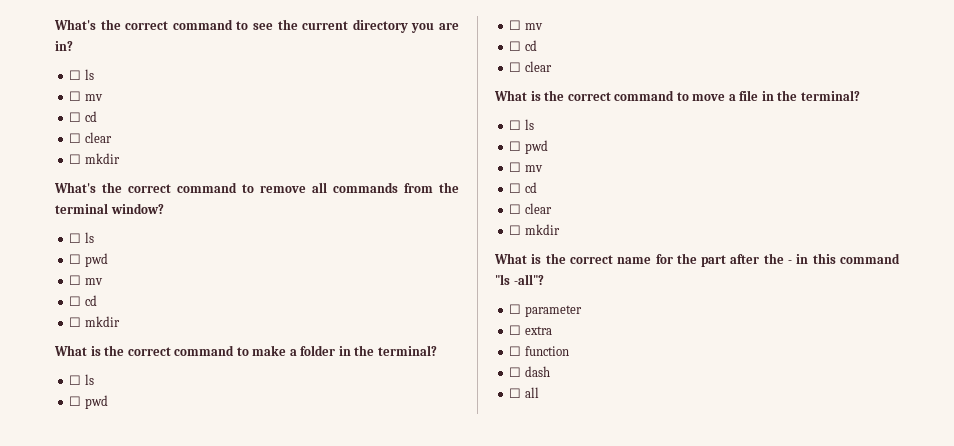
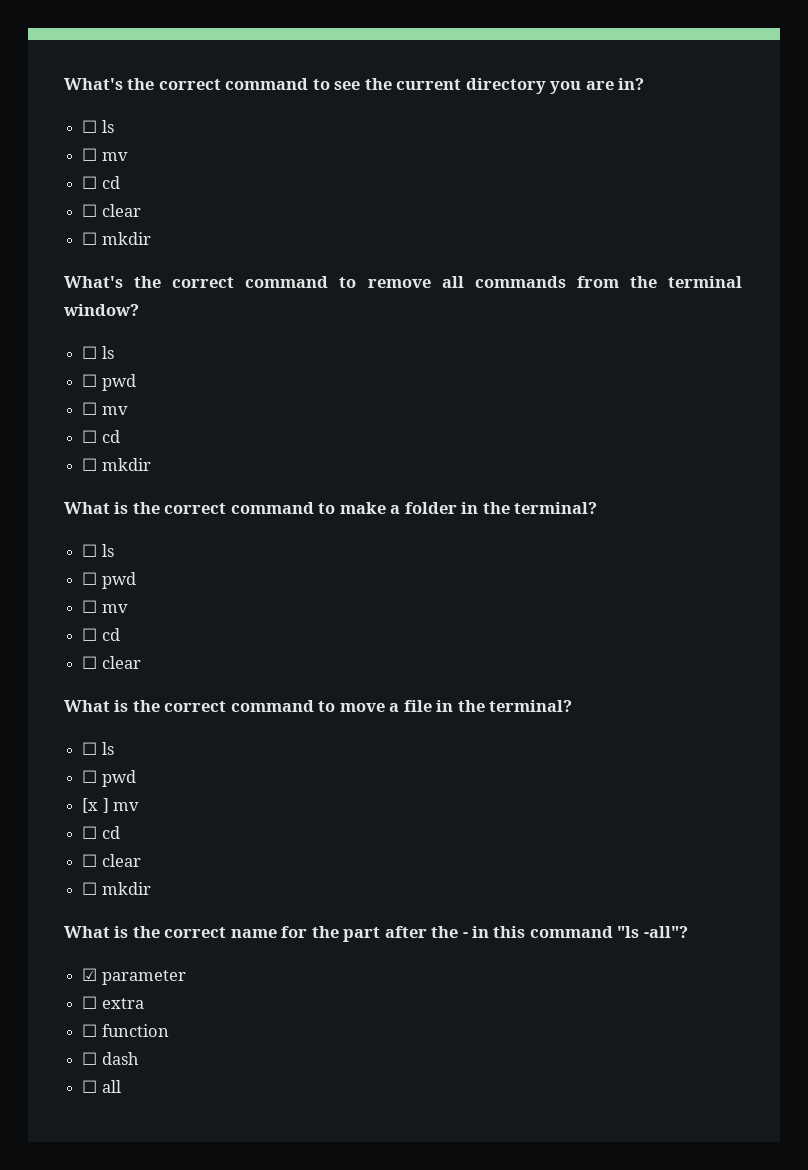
[509,162,522,172] ☐ -> [82,798,109,813] [x ]
[509,304,522,314] ☐ -> [82,968,98,981] ☑

